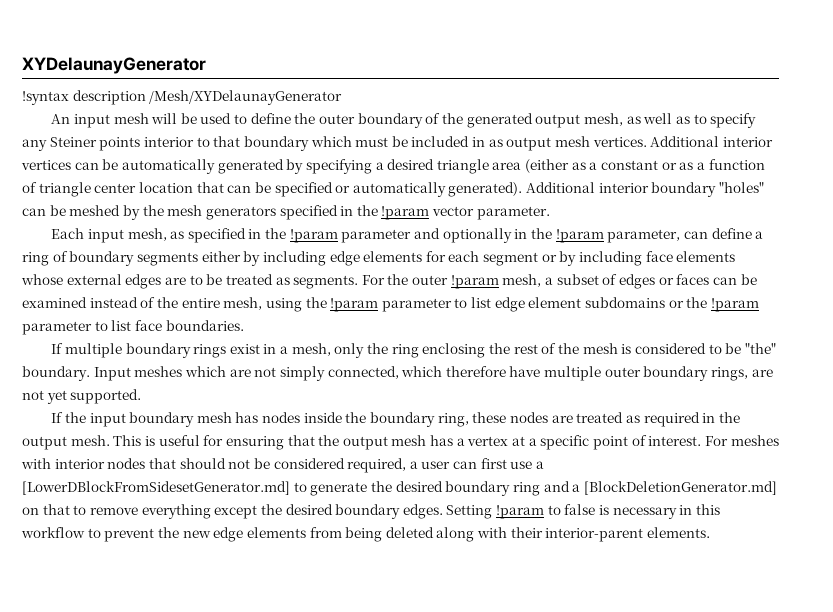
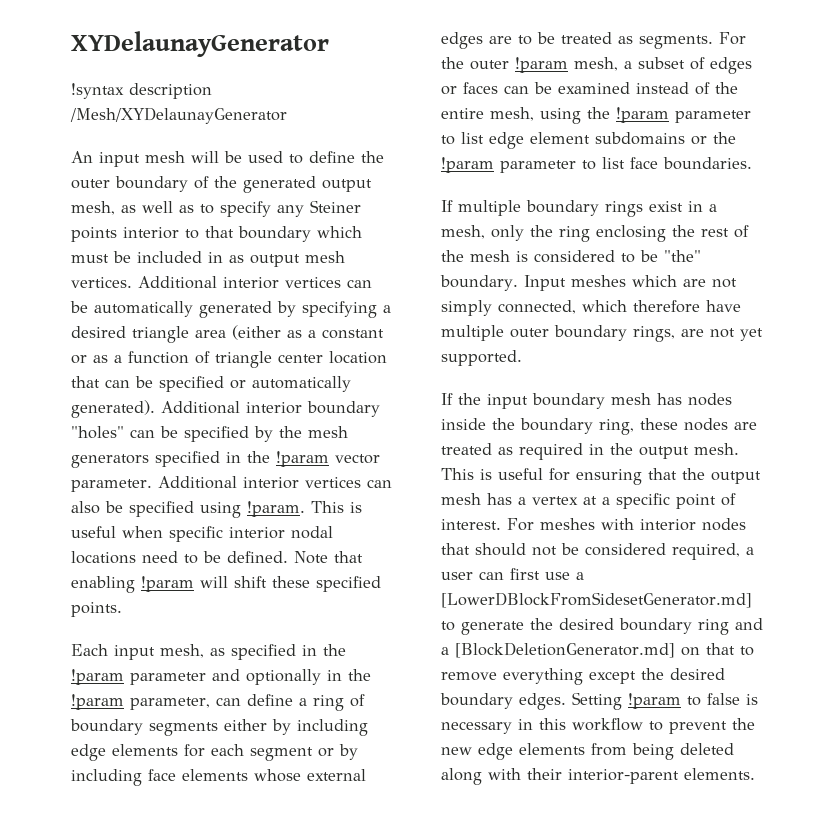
[69,205,121,216] meshed -> [184,426,249,442] specified
(550, 213) none -> [157,476,392,489] [71,501,362,518] [71,526,333,542] [71,551,363,564] [71,576,381,593] [71,602,122,617] Additional interior vertices can also be specified using !param. This is useful when specific interior nodal locations need to be defined. Note that enabling !param will shift these specified points.

